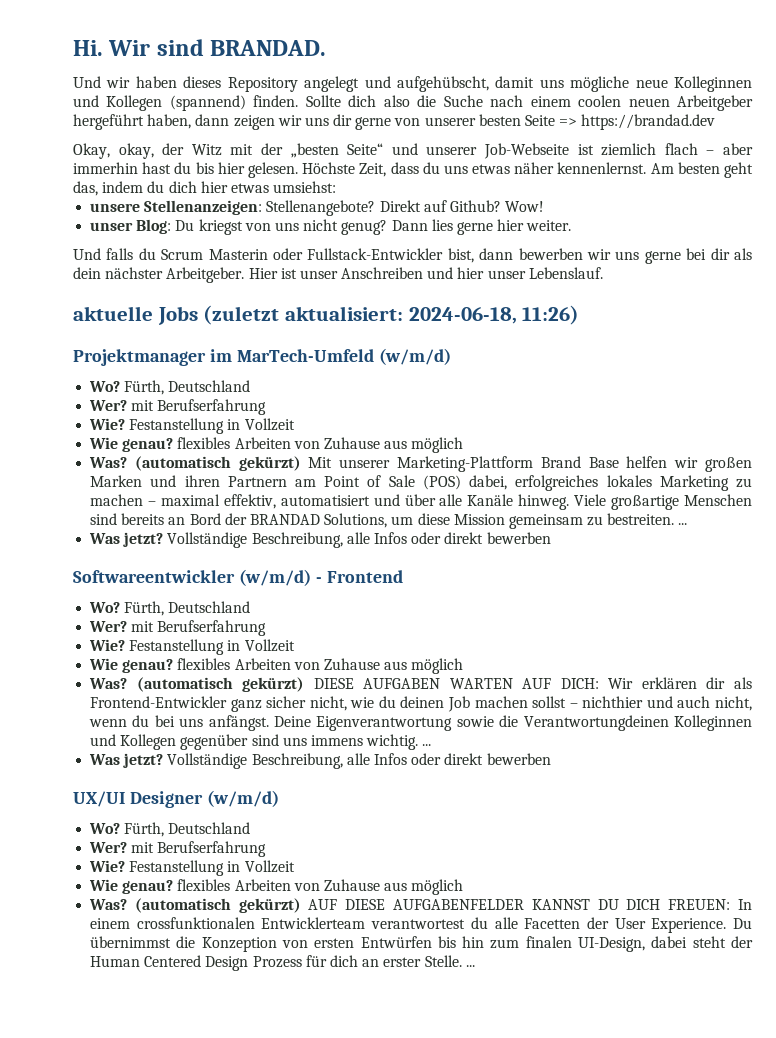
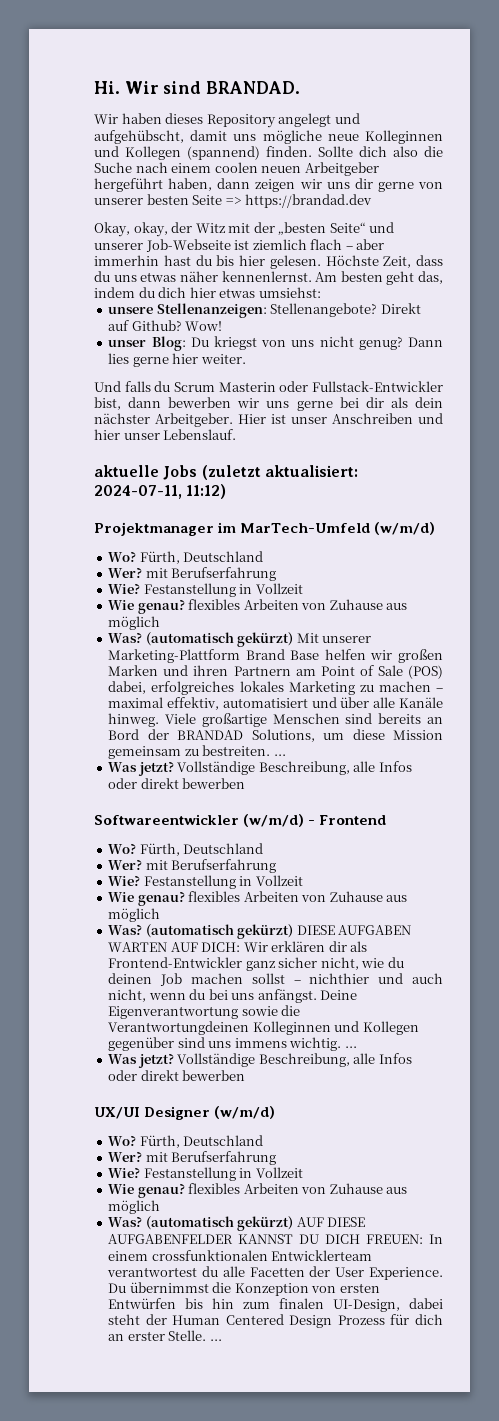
[73,76,131,88] Und wir -> [94,114,118,124] Wir
[408,305,580,325] 2024-06-18, 11:26) -> [94,484,227,499] 2024-07-11, 11:12)

